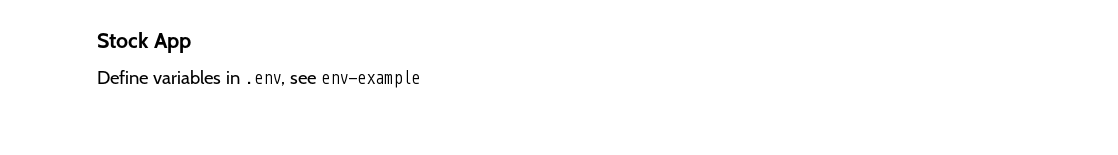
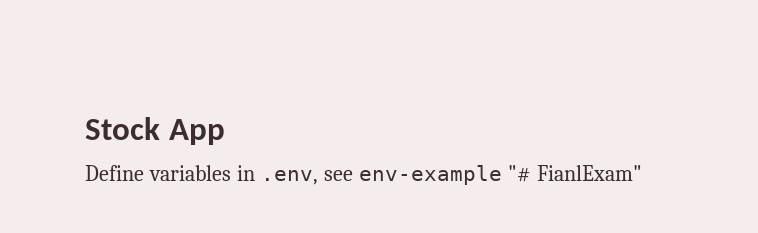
(420, 79) none -> [507,165,642,182] "# FianlExam"

